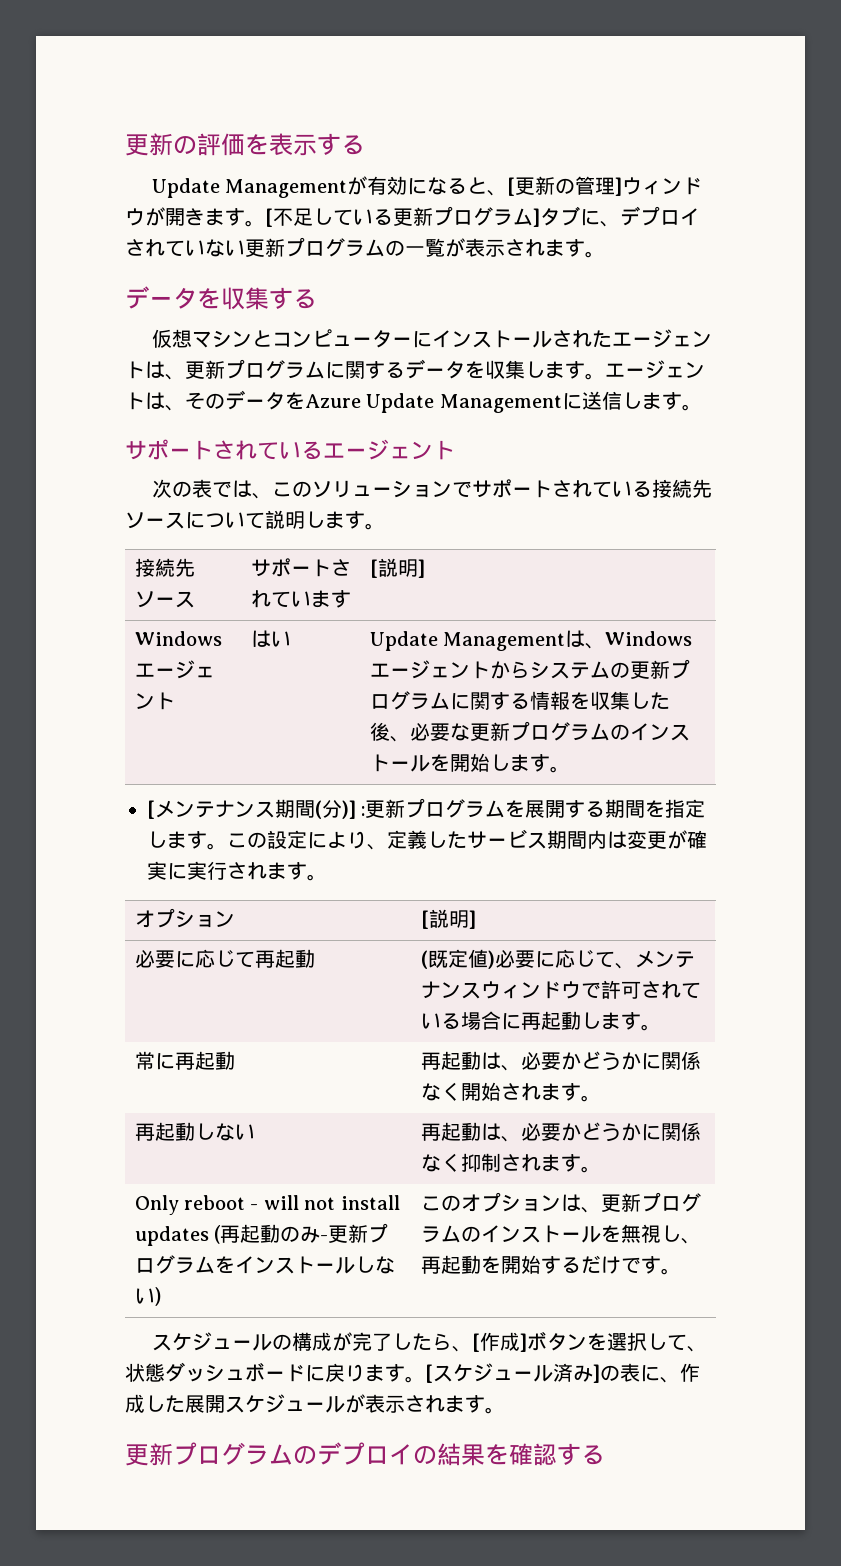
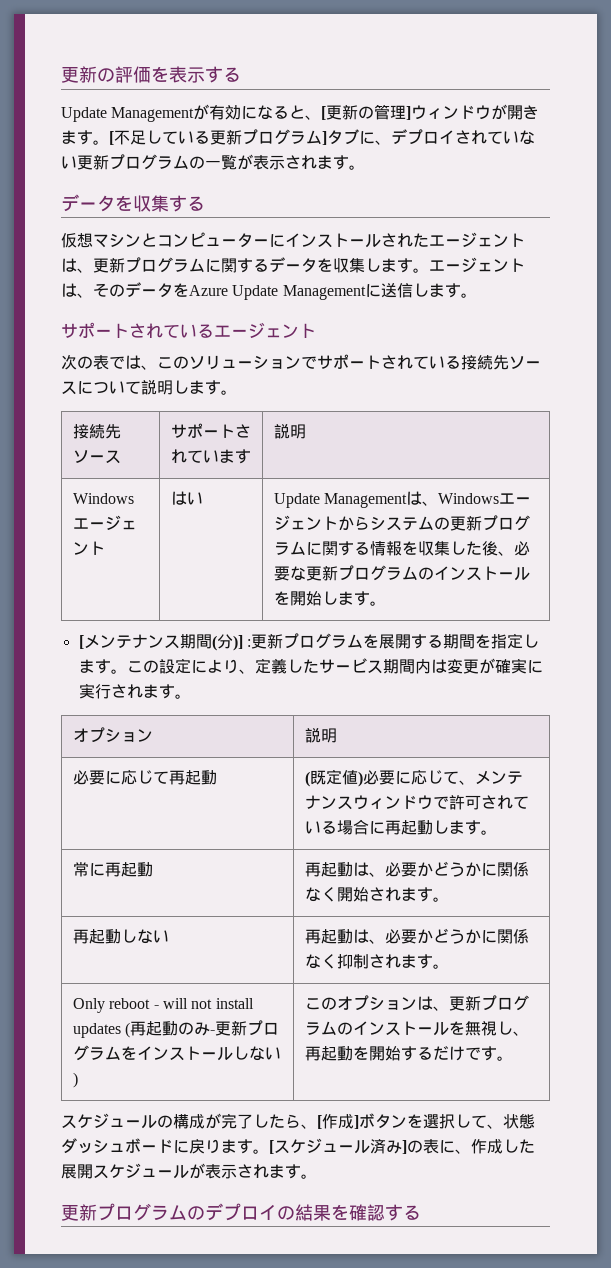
[369,558,425,578] [説明] -> [273,424,306,439] 説明
[420,909,476,929] [説明] -> [304,728,337,743] 説明

